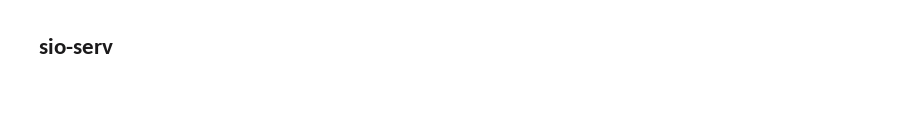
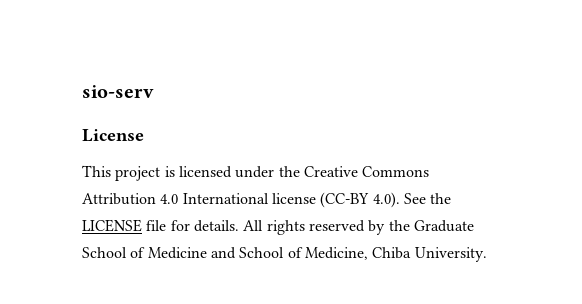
(113, 46) none -> [82,129,144,142] [82,165,430,181] [82,192,452,208] [82,219,474,235] [82,247,487,262] // License // This project is licensed under the Creative Commons Attribution 4.0 International license (CC-BY 4.0). See the LICENSE file for details. All rights reserved by the Graduate School of Medicine and School of Medicine, Chiba University.

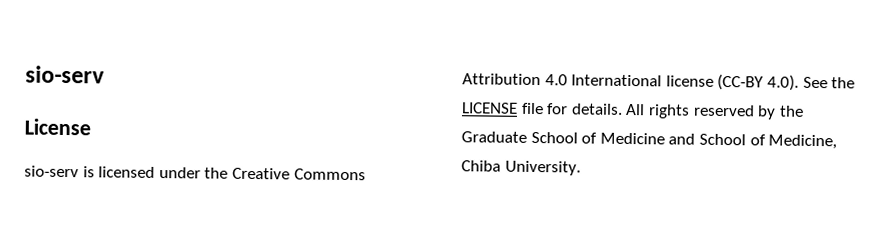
[82,165,161,181] This project -> [24,165,79,178] sio-serv

